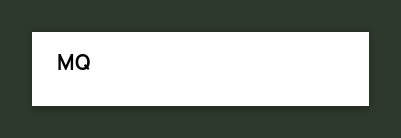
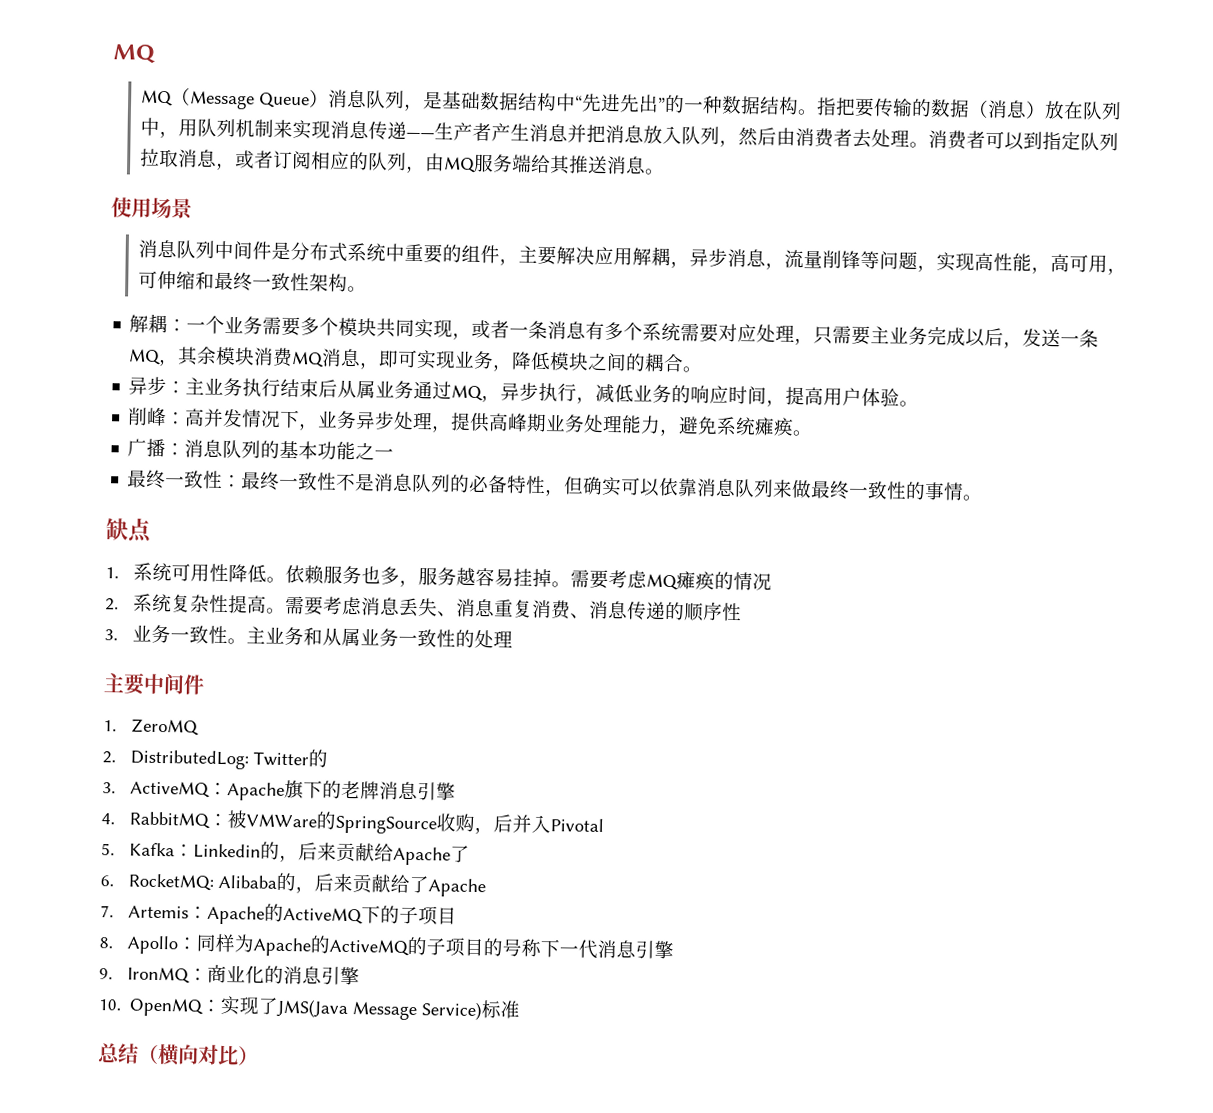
[57,54,90,71] MQ -> [113,44,156,64] [141,87,1123,121] [140,117,1120,152] [140,148,666,175] [111,197,193,220] [138,239,1128,276] [138,270,368,293] [129,313,1100,349] [128,346,703,373] [128,376,920,407] [127,407,814,437] [127,438,395,461] [127,469,984,501] [106,518,152,543] [105,562,773,591] [105,593,743,622] [104,624,514,649] [103,673,205,695] [103,718,200,736] [102,749,329,770] [102,779,457,801] [101,810,605,835] [101,841,471,866] [100,872,487,898] [100,903,458,926] [99,933,675,960] [99,964,361,986] [98,995,522,1021] [97,1043,259,1066] MQ // MQ（Message Queue）消息队列，是基础数据结构中“先进先出”的一种数据结构。指把要传输的数据（消息）放在队列中，用队列机制来实现消息传递——生产者产生消息并把消息放入队列，然后由消费者去处理。消费者可以到指定队列拉取消息，或者订阅相应的队列，由MQ服务端给其推送消息。 // 使用场景 // 消息队列中间件是分布式系统中重要的组件，主要解决应用解耦，异步消息，流量削锋等问题，实现高性能，高可用，可伸缩和最终一致性架构。 // 解耦：一个业务需要多个模块共同实现，或者一条消息有多个系统需要对应处理，只需要主业务完成以后，发送一条MQ，其余模块消费MQ消息，即可实现业务，降低模块之间的耦合。 // 异步：主业务执行结束后从属业务通过MQ，异步执行，减低业务的响应时间，提高用户体验。 // 削峰：高并发情况下，业务异步处理，提供高峰期业务处理能力，避免系统瘫痪。 // 广播：消息队列的基本功能之一 // 最终一致性：最终一致性不是消息队列的必备特性，但确实可以依靠消息队列来做最终一致性的事情。 // 缺点 // 1.系统可用性降低。依赖服务也多，服务越容易挂掉。需要考虑MQ瘫痪的情况 // 2.系统复杂性提高。需要考虑消息丢失、消息重复消费、消息传递的顺序性 // 3.业务一致性。主业务和从属业务一致性的处理 // 主要中间件 // 1. ZeroMQ // 2. DistributedLog: Twitter的 // 3. ActiveMQ：Apache旗下的老牌消息引擎 // 4. RabbitMQ：被VMWare的SpringSource收购，后并入Pivotal // 5. Kafka：Linkedin的，后来贡献给Apache了 // 6. RocketMQ: Alibaba的，后来贡献给了Apache // 7. Artemis：Apache的ActiveMQ下的子项目 // 8. Apollo：同样为Apache的ActiveMQ的子项目的号称下一代消息引擎 // 9. IronMQ：商业化的消息引擎 // 10. OpenMQ：实现了JMS(Java Message Service)标准 // 总结（横向对比）

